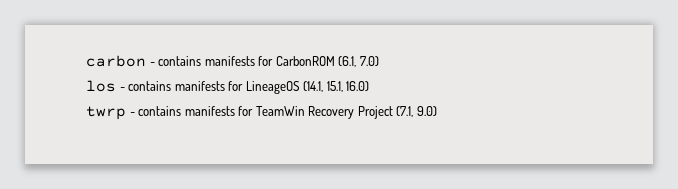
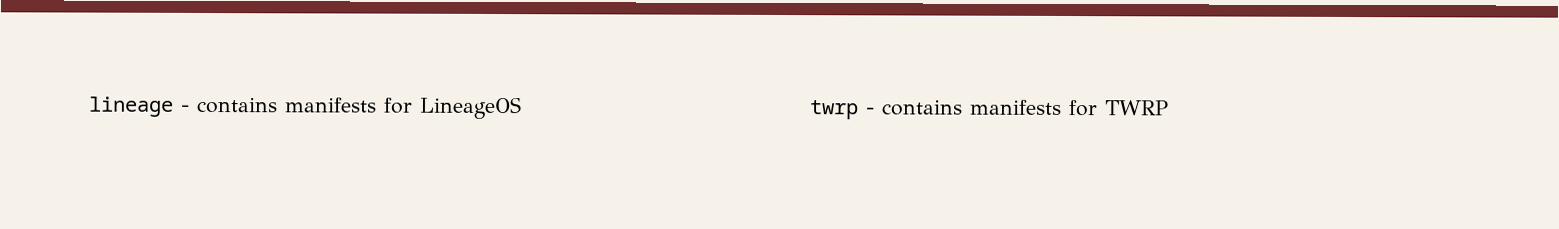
[86,55,379,67] [86,80,116,92] carbon - contains manifests for CarbonROM (6.1, 7.0) // los -> [88,96,174,117] lineage
[303,81,370,92] (14.1, 15.1, 16.0) -> (522, 108) none
[255,106,437,119] TeamWin Recovery Project (7.1, 9.0) -> [1104,100,1169,116] TWRP

